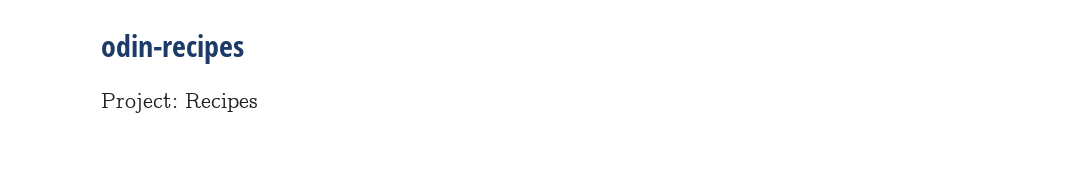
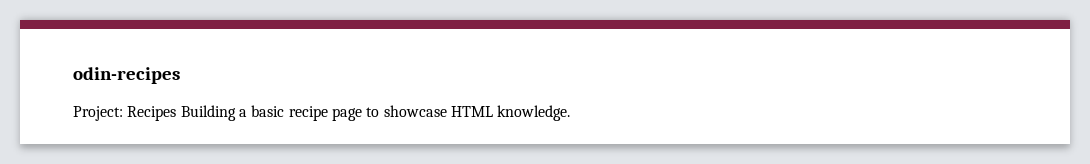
(258, 102) none -> [180,105,571,121] Building a basic recipe page to showcase HTML knowledge.

